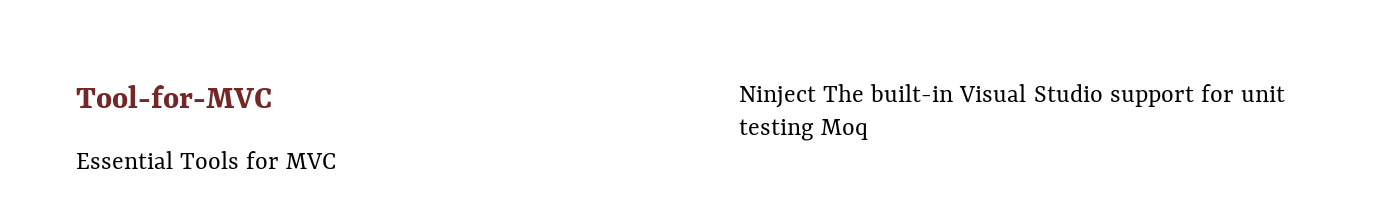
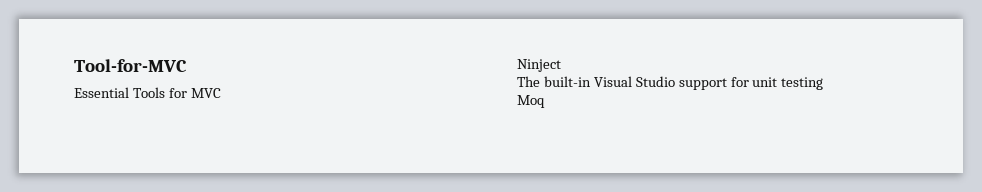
(816, 97) none -> (561, 65) //
(814, 130) none -> (824, 83) //

